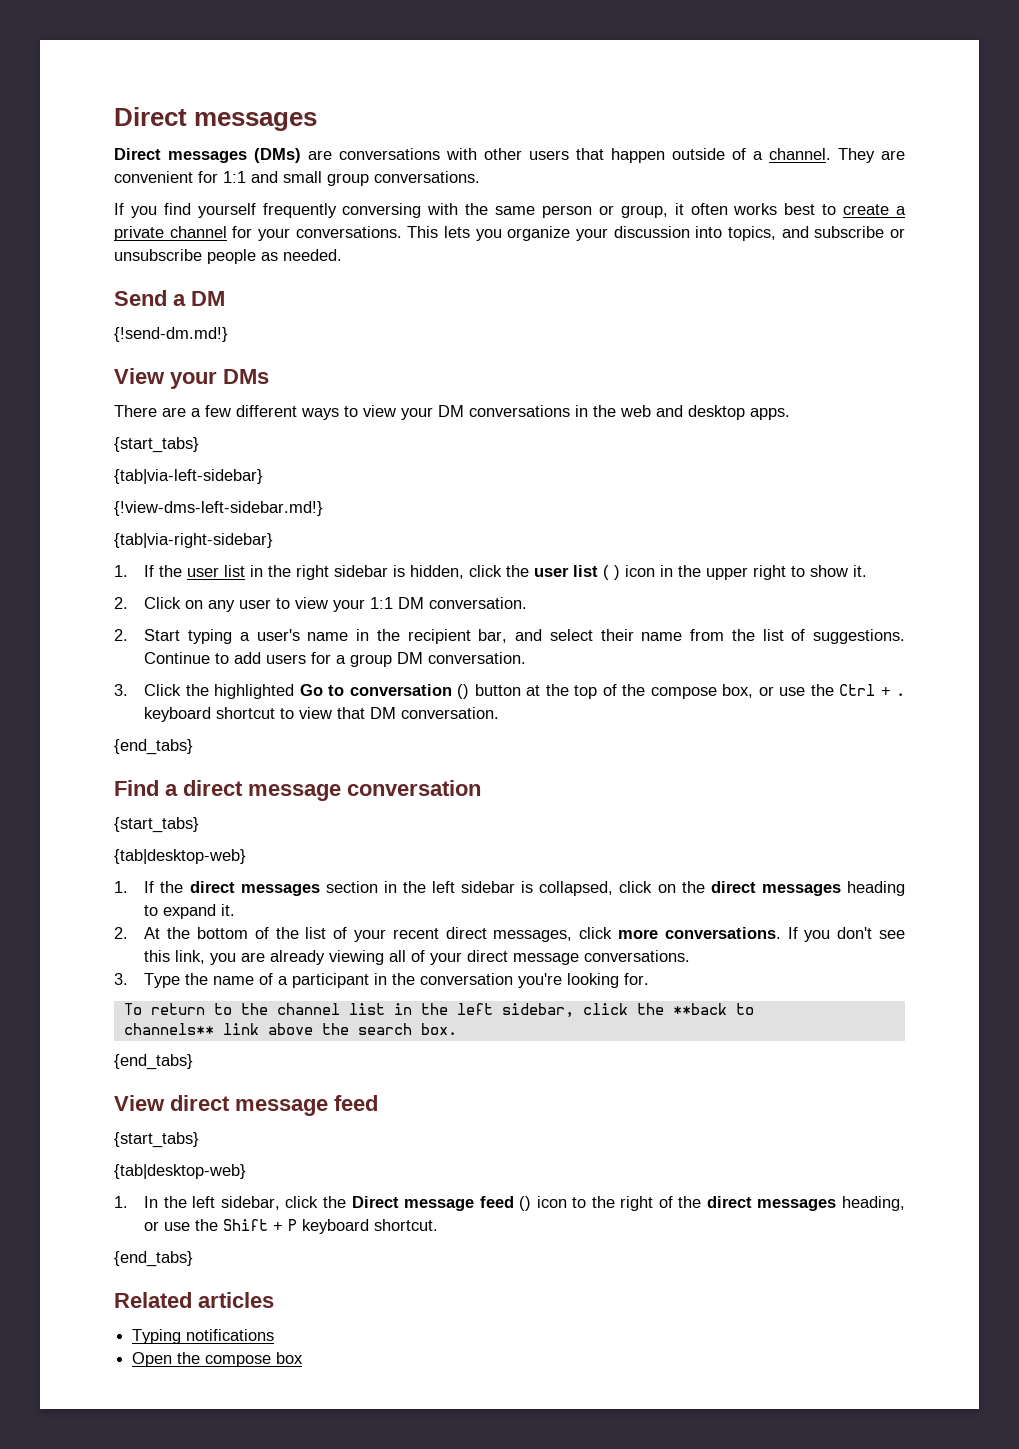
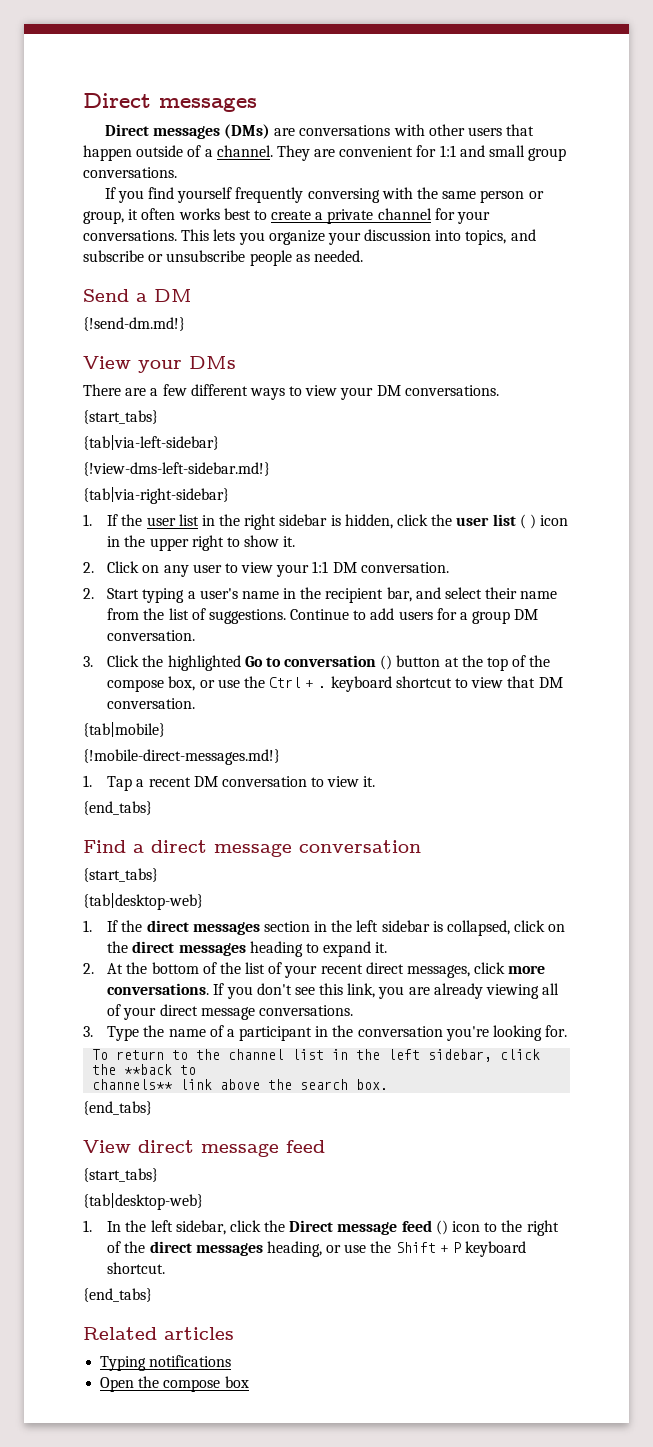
[469,405,790,420] conversations in the web and desktop apps. -> [404,385,499,396] conversations.
(500, 713) none -> [83,722,165,737] [83,749,280,765] [83,775,376,791] // {tab|mobile} // {!mobile-direct-messages.md!} // 1. Tap a recent DM conversation to view it.

